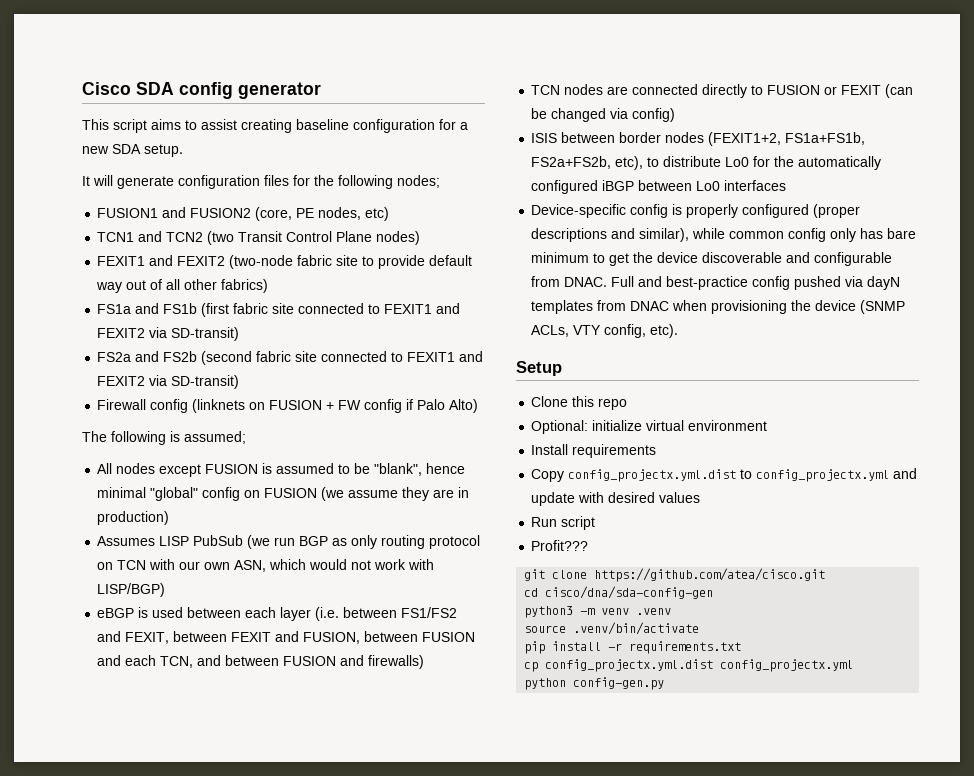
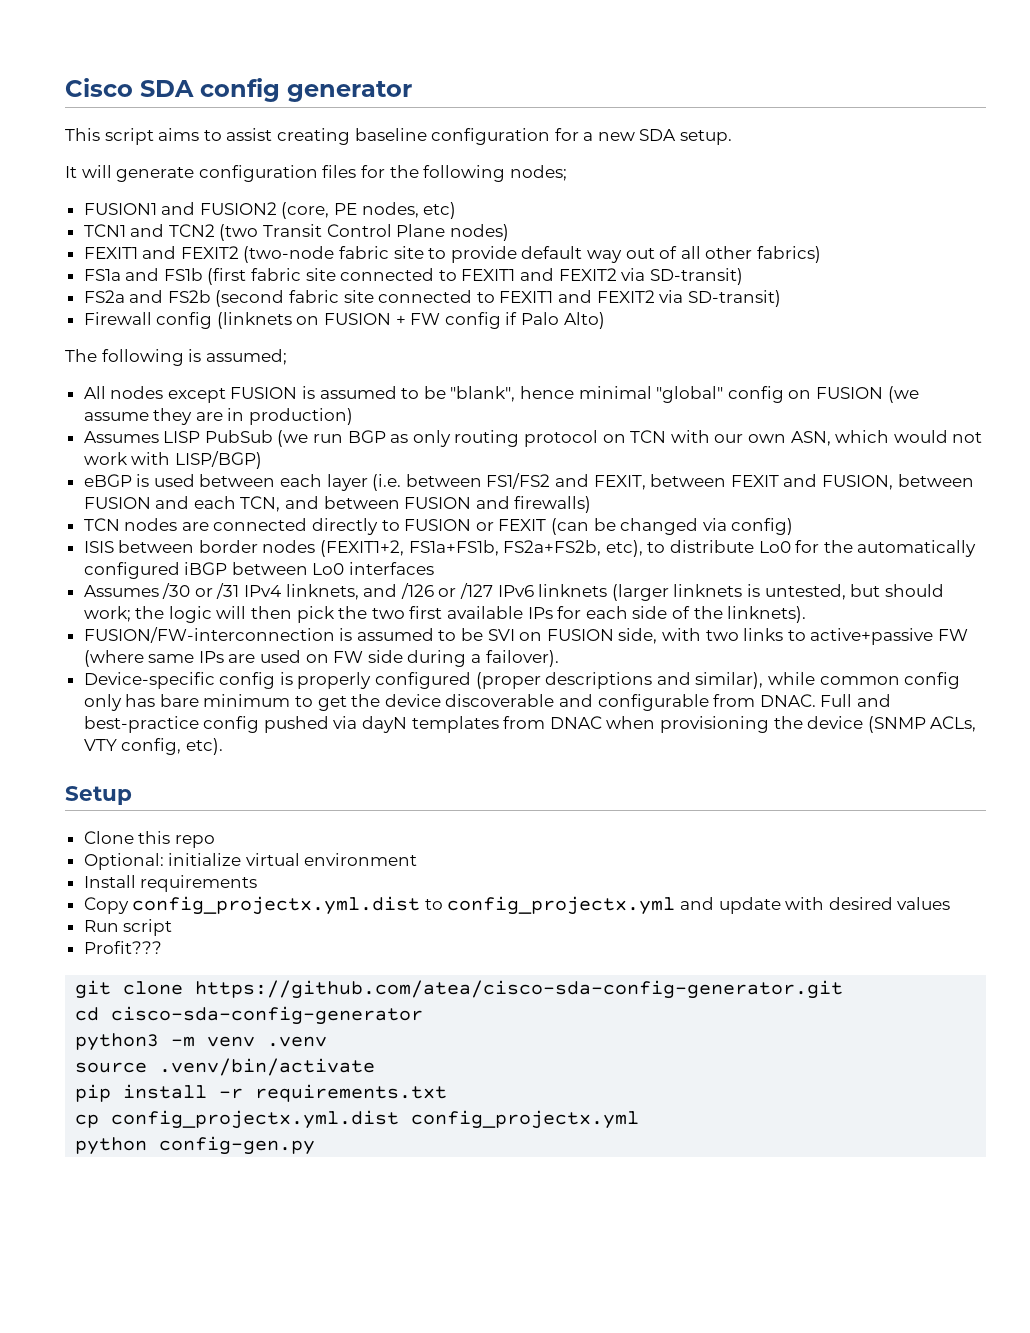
(787, 185) none -> [83,583,944,601] [83,606,807,623] [83,627,968,645] [83,650,559,667] // Assumes /30 or /31 IPv4 linknets, and /126 or /127 IPv6 linknets (larger linknets is untested, but should work; the logic will then pick the two first available IPs for each side of the linknets). // FUSION/FW-interconnection is assumed to be SVI on FUSION side, with two links to active+passive FW (where same IPs are used on FW side during a failover).
[594,568,826,582] https://github.com/atea/cisco.git -> [195,980,844,999] https://github.com/atea/cisco-sda-config-generator.git
[545,586,714,599] cisco/dna/sda-config-gen -> [111,1006,424,1025] cisco-sda-config-generator

